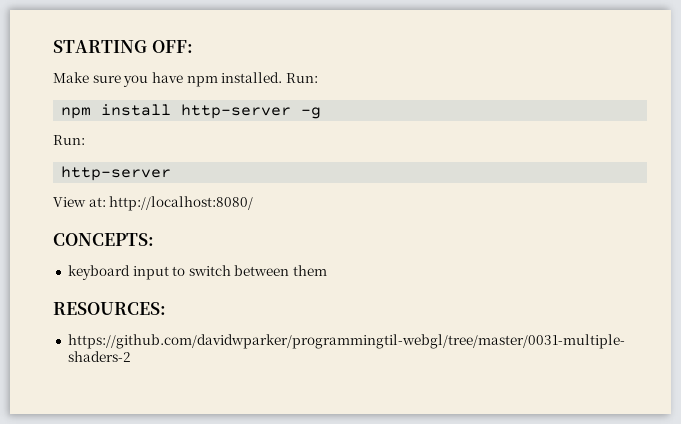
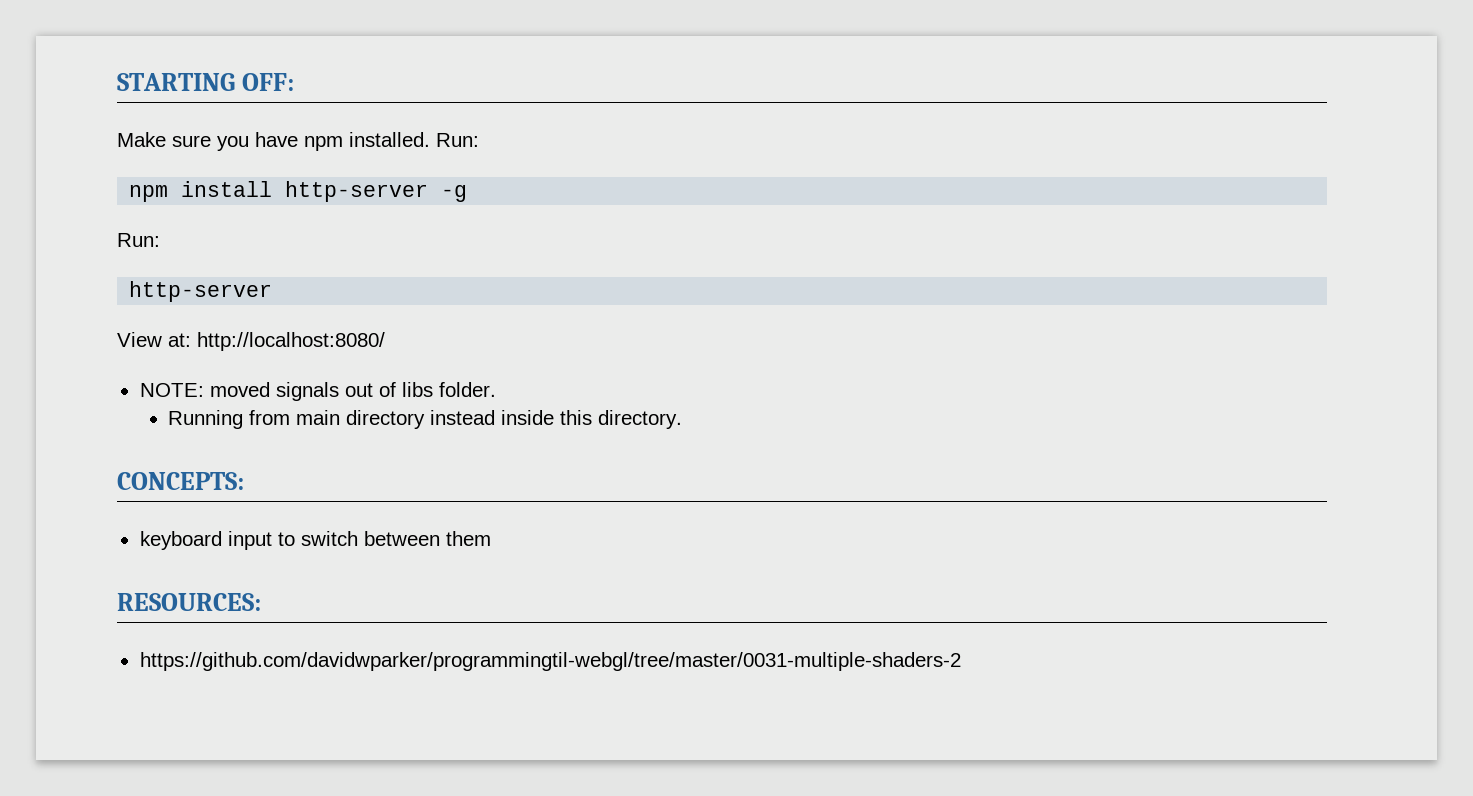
(254, 203) none -> [139,382,496,401] [168,410,683,429] // NOTE: moved signals out of libs folder. // Running from main directory instead inside this directory.

